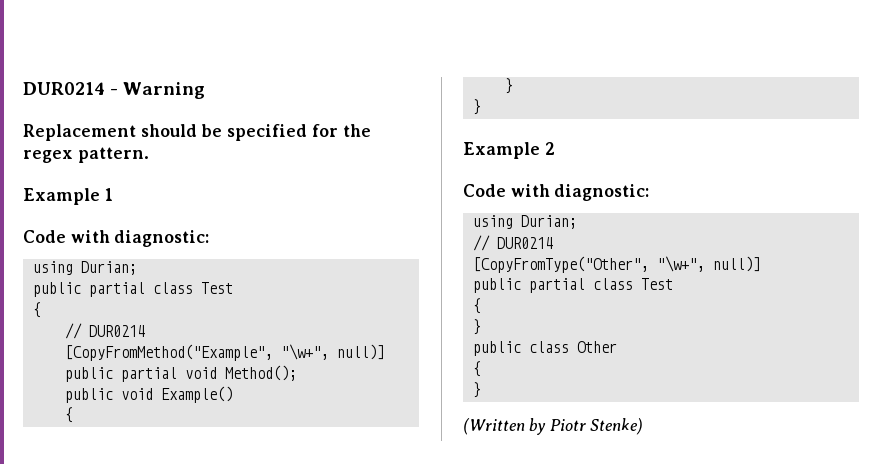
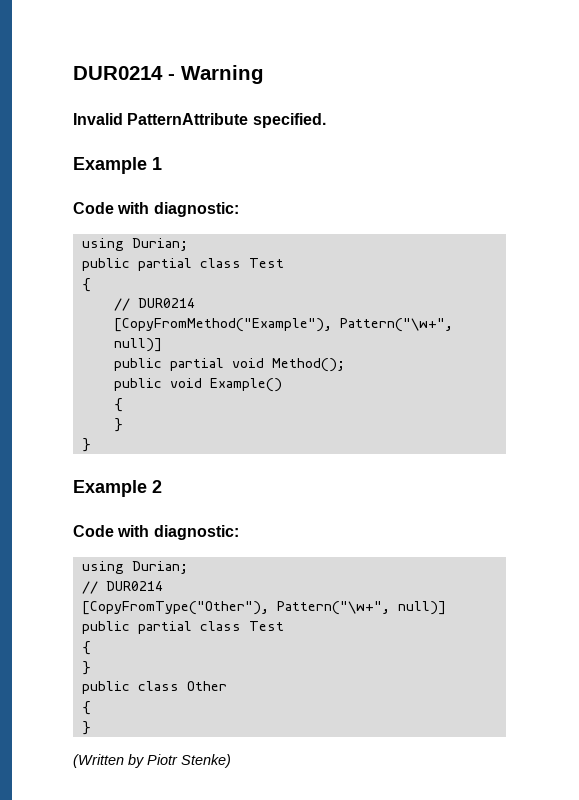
[23,124,371,141] [23,147,149,163] Replacement should be specified for the regex pattern. -> [73,113,326,128] Invalid PatternAttribute specified.
[64,344,329,361] [CopyFromMethod("Example", "\w+", -> [113,318,453,332] [CopyFromMethod("Example"), Pattern("\w+",
[472,256,705,273] [CopyFromType("Other", "\w+", -> [81,601,390,615] [CopyFromType("Other"), Pattern("\w+",

